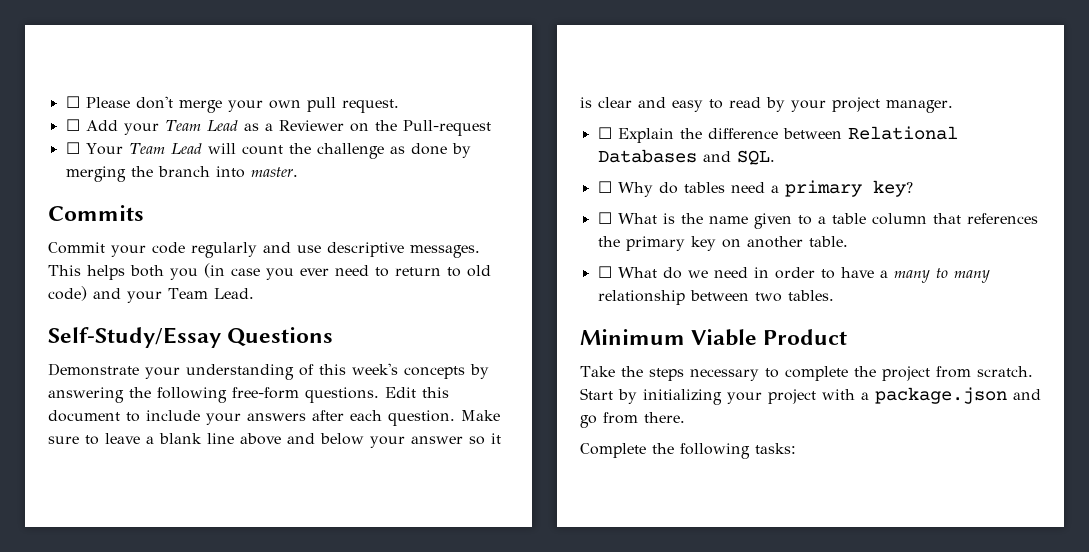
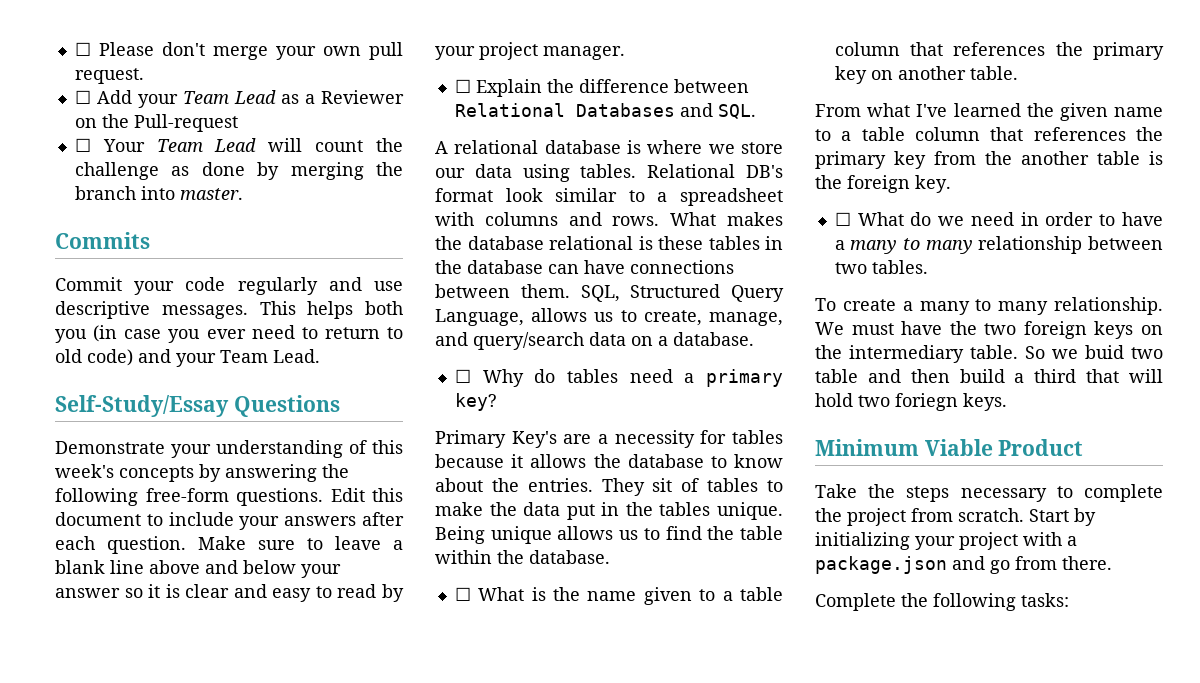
(775, 157) none -> [435,140,783,154] [435,164,783,182] [435,188,783,206] [435,212,783,226] [435,236,783,250] [435,260,734,274] [435,284,784,302] [435,308,783,326] [435,332,754,350] // A relational database is where we store our data using tables. Relational DB's format look similar to a spreadsheet with columns and rows. What makes the database relational is these tables in the database can have connections between them. SQL, Structured Query Language, allows us to create, manage, and query/search data on a database.
(913, 188) none -> [435,430,783,448] [435,454,783,468] [435,478,783,496] [435,502,783,520] [435,526,783,544] [435,550,610,564] // Primary Key's are a necessity for tables because it allows the database to know about the entries. They sit of tables to make the data put in the tables unique. Being unique allows us to find the table within the database.
(848, 241) none -> [815,103,1163,121] [815,127,1163,141] [815,151,1163,169] [815,175,951,193] // From what I've learned the given name to a table column that references the primary key from the another table is the foreign key.
(834, 295) none -> [815,297,1163,315] [815,321,1163,339] [815,345,1163,363] [815,369,1163,383] [815,393,1007,411] // To create a many to many relationship. We must have the two foreign keys on the intermediary table. So we buid two table and then build a third that will hold two foriegn keys.

